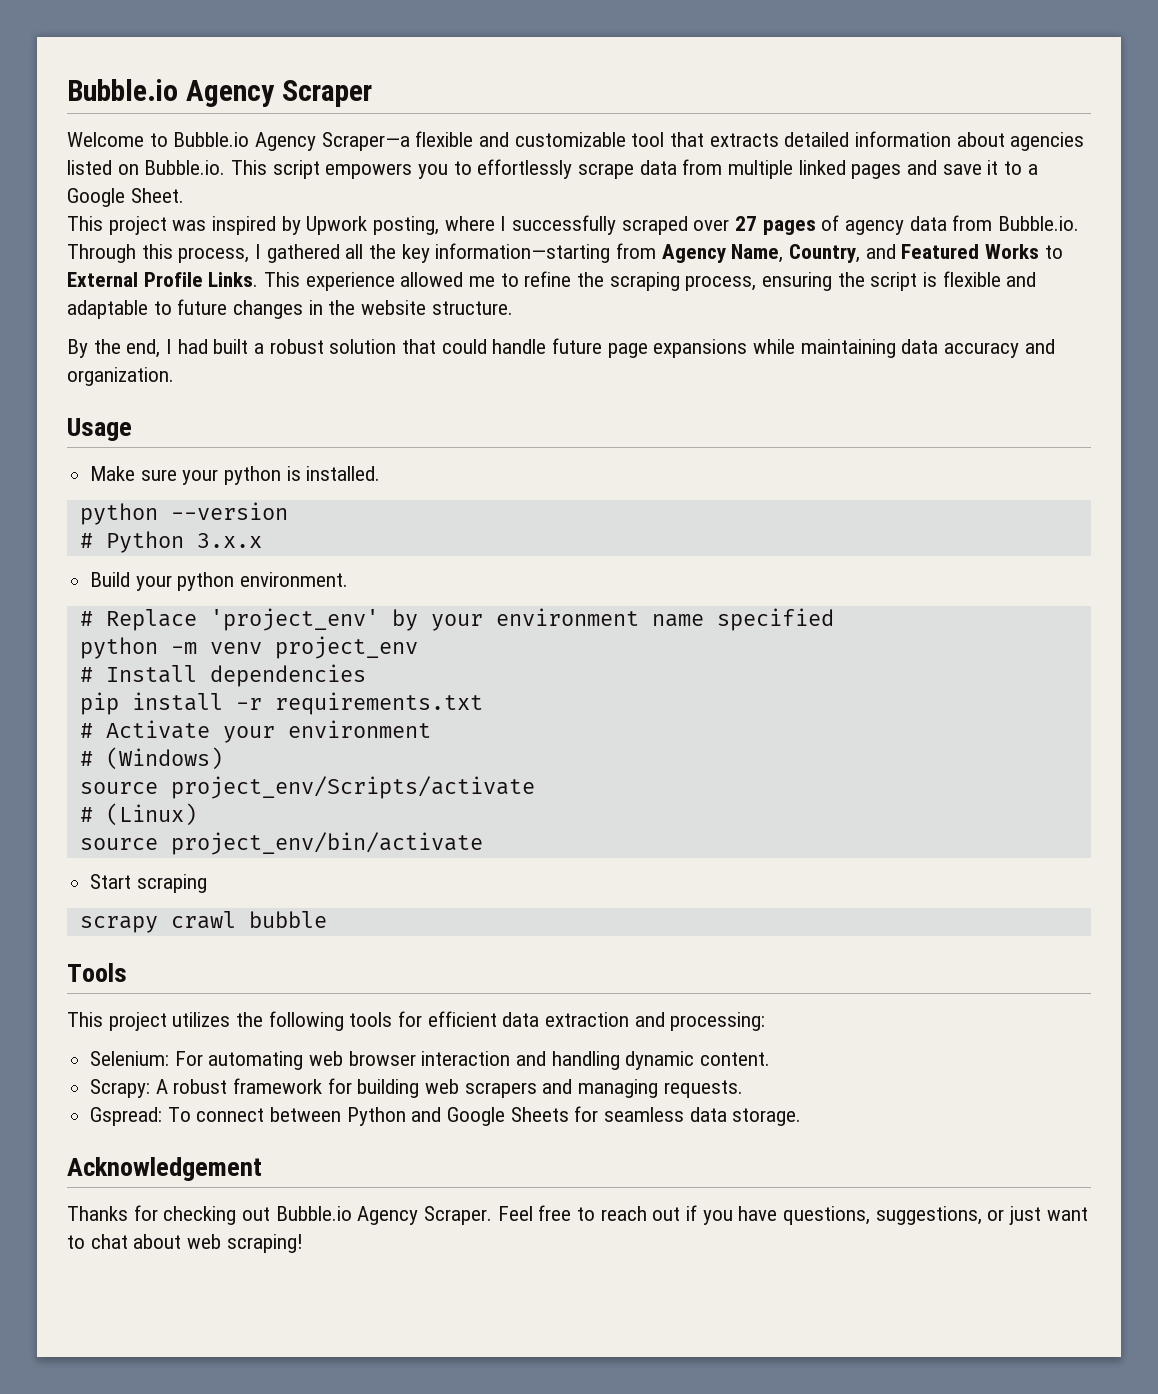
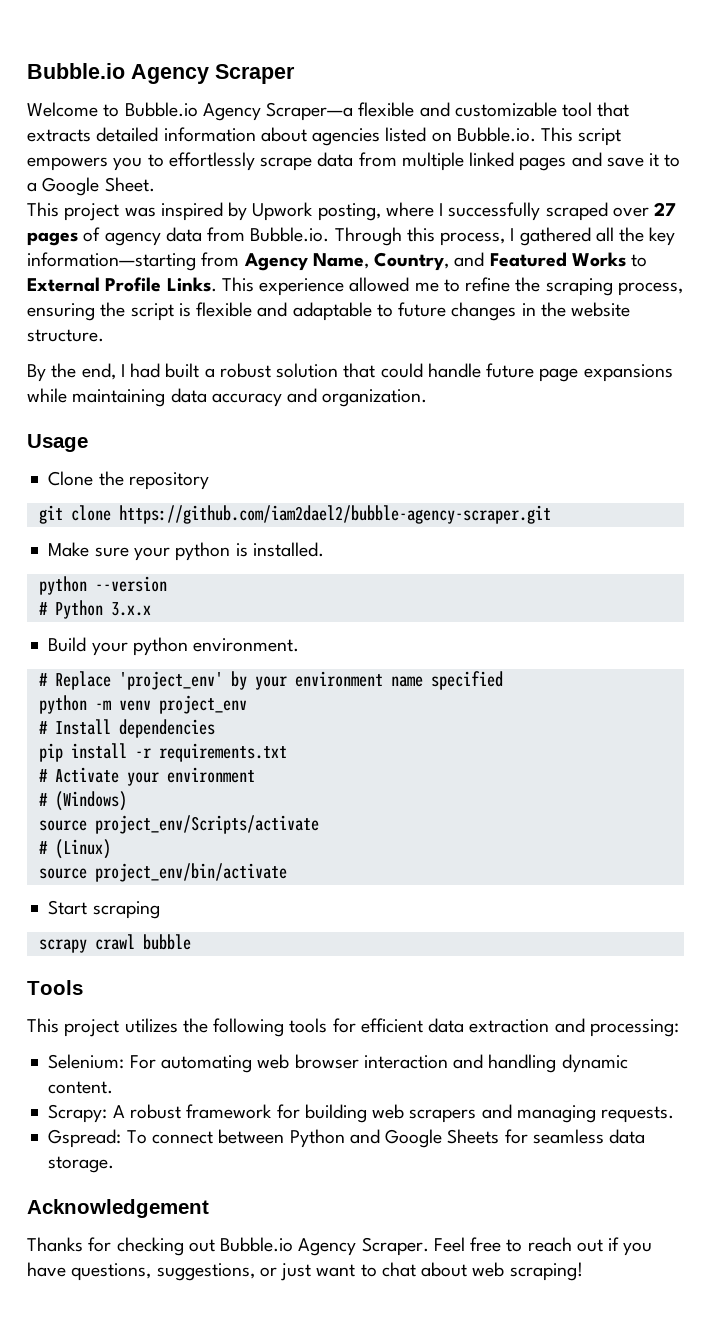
(132, 429) none -> [48,471,209,490] [38,505,551,524] // Clone the repository // git clone https://github.com/iam2dael2/bubble-agency-scraper.git

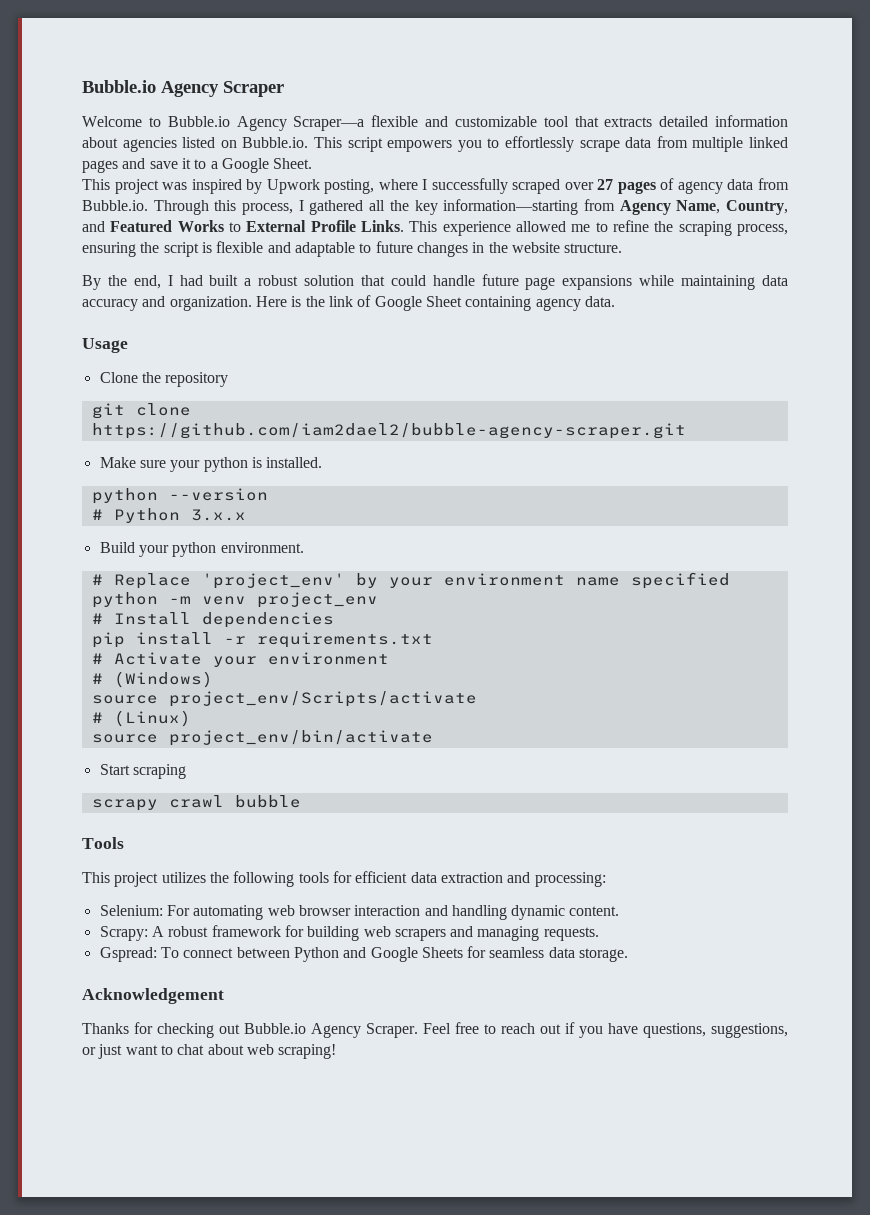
(428, 398) none -> [255,295,615,311] Here is the link of Google Sheet containing agency data.

